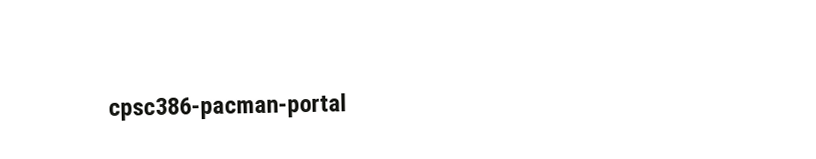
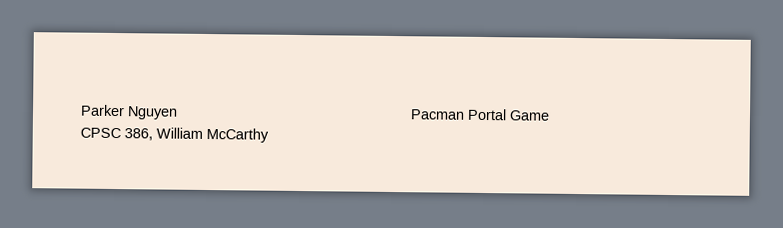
[108,93,347,121] cpsc386-pacman-portal -> [80,104,178,120] [80,127,269,143] [410,108,550,121] Parker Nguyen // CPSC 386, William McCarthy // Pacman Portal Game

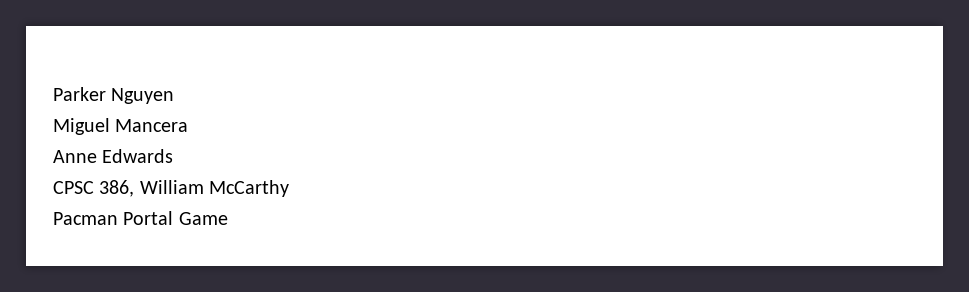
(178, 113) none -> [53,118,189,135] [53,149,174,163] // Miguel Mancera // Anne Edwards

